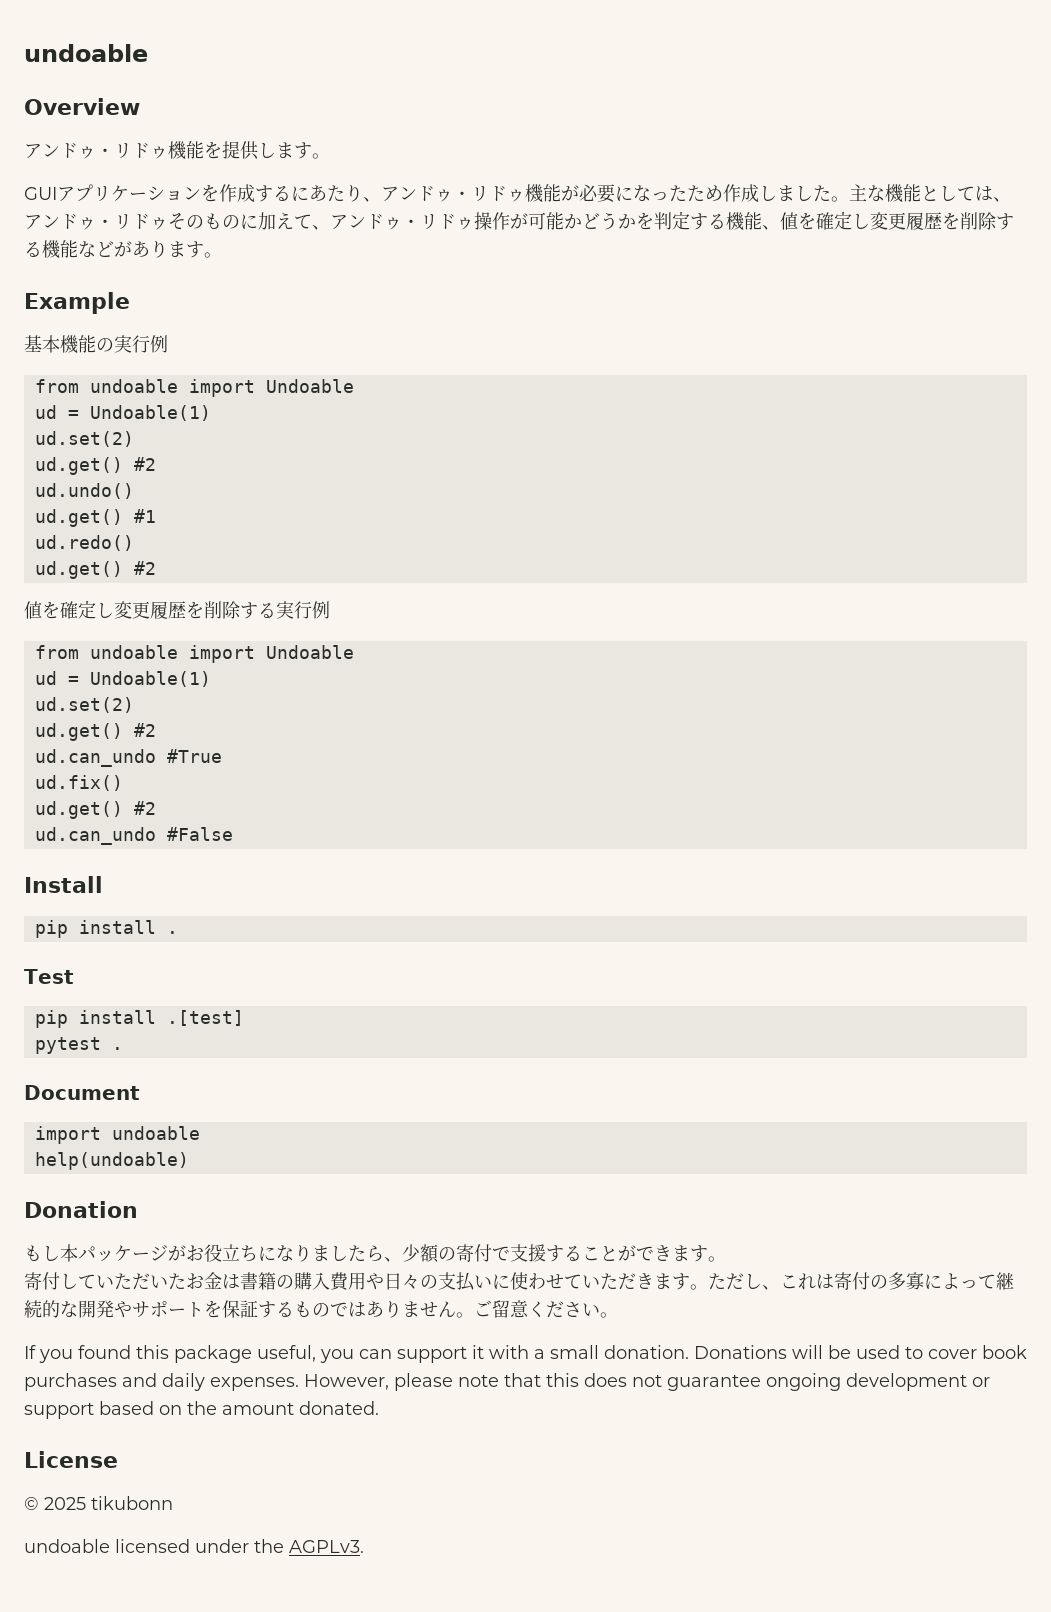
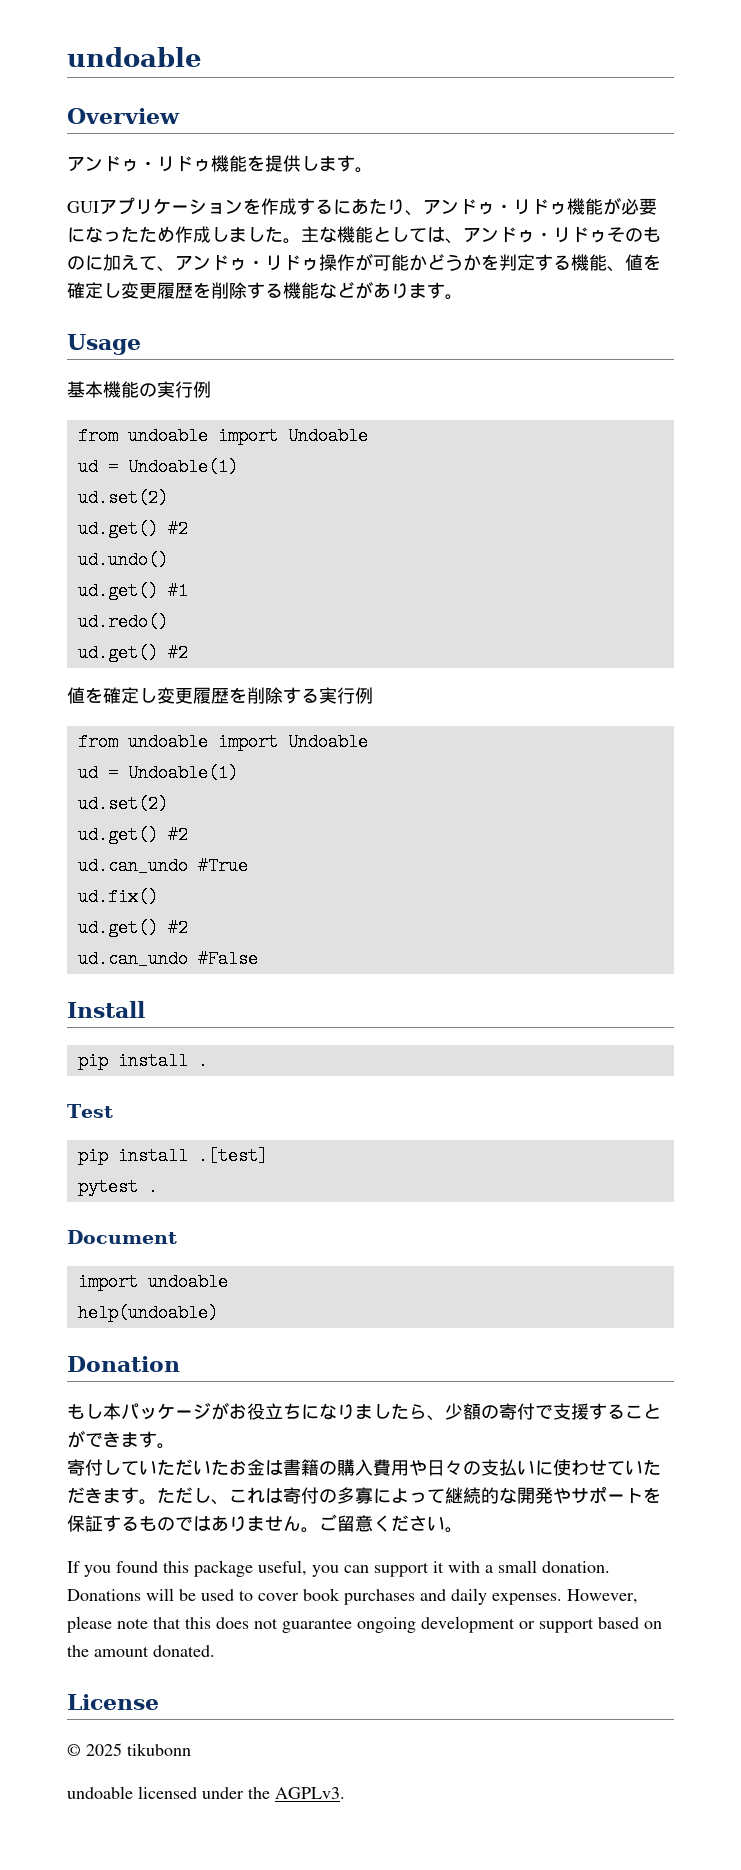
[24,292,130,314] Example -> [67,334,141,355] Usage

